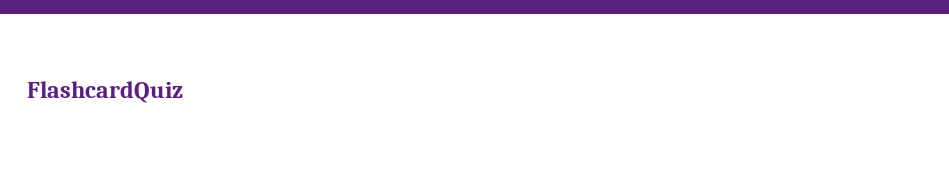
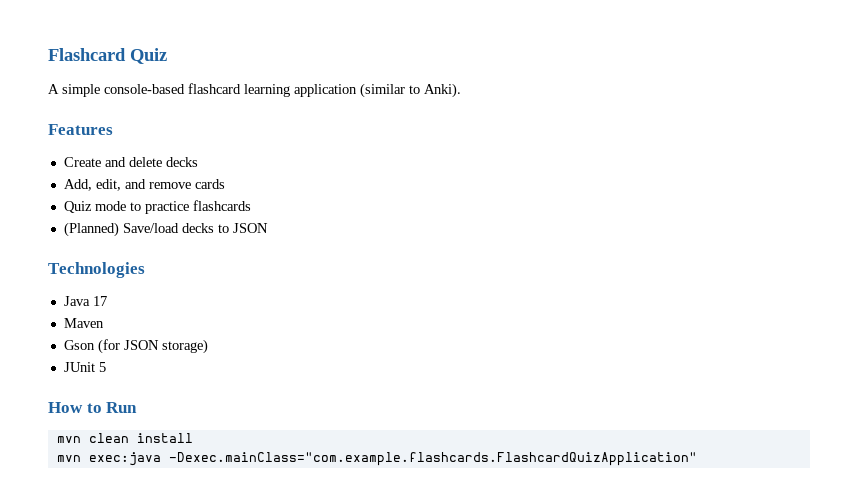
[27,81,183,103] FlashcardQuiz -> [48,48,167,64] [48,83,461,98] [48,124,113,135] [63,157,198,167] [63,179,225,191] [63,200,251,214] [63,222,268,237] [48,262,145,278] [63,296,107,306] [63,318,104,328] [63,339,208,354] [63,362,106,372] [48,402,138,413] [56,433,193,443] [56,452,697,466] Flashcard Quiz // A simple console-based flashcard learning application (similar to Anki). // Features // Create and delete decks // Add, edit, and remove cards // Quiz mode to practice flashcards // (Planned) Save/load decks to JSON // Technologies // Java 17 // Maven // Gson (for JSON storage) // JUnit 5 // How to Run // mvn clean install // mvn exec:java -Dexec.mainClass="com.example.flashcards.FlashcardQuizApplication"

